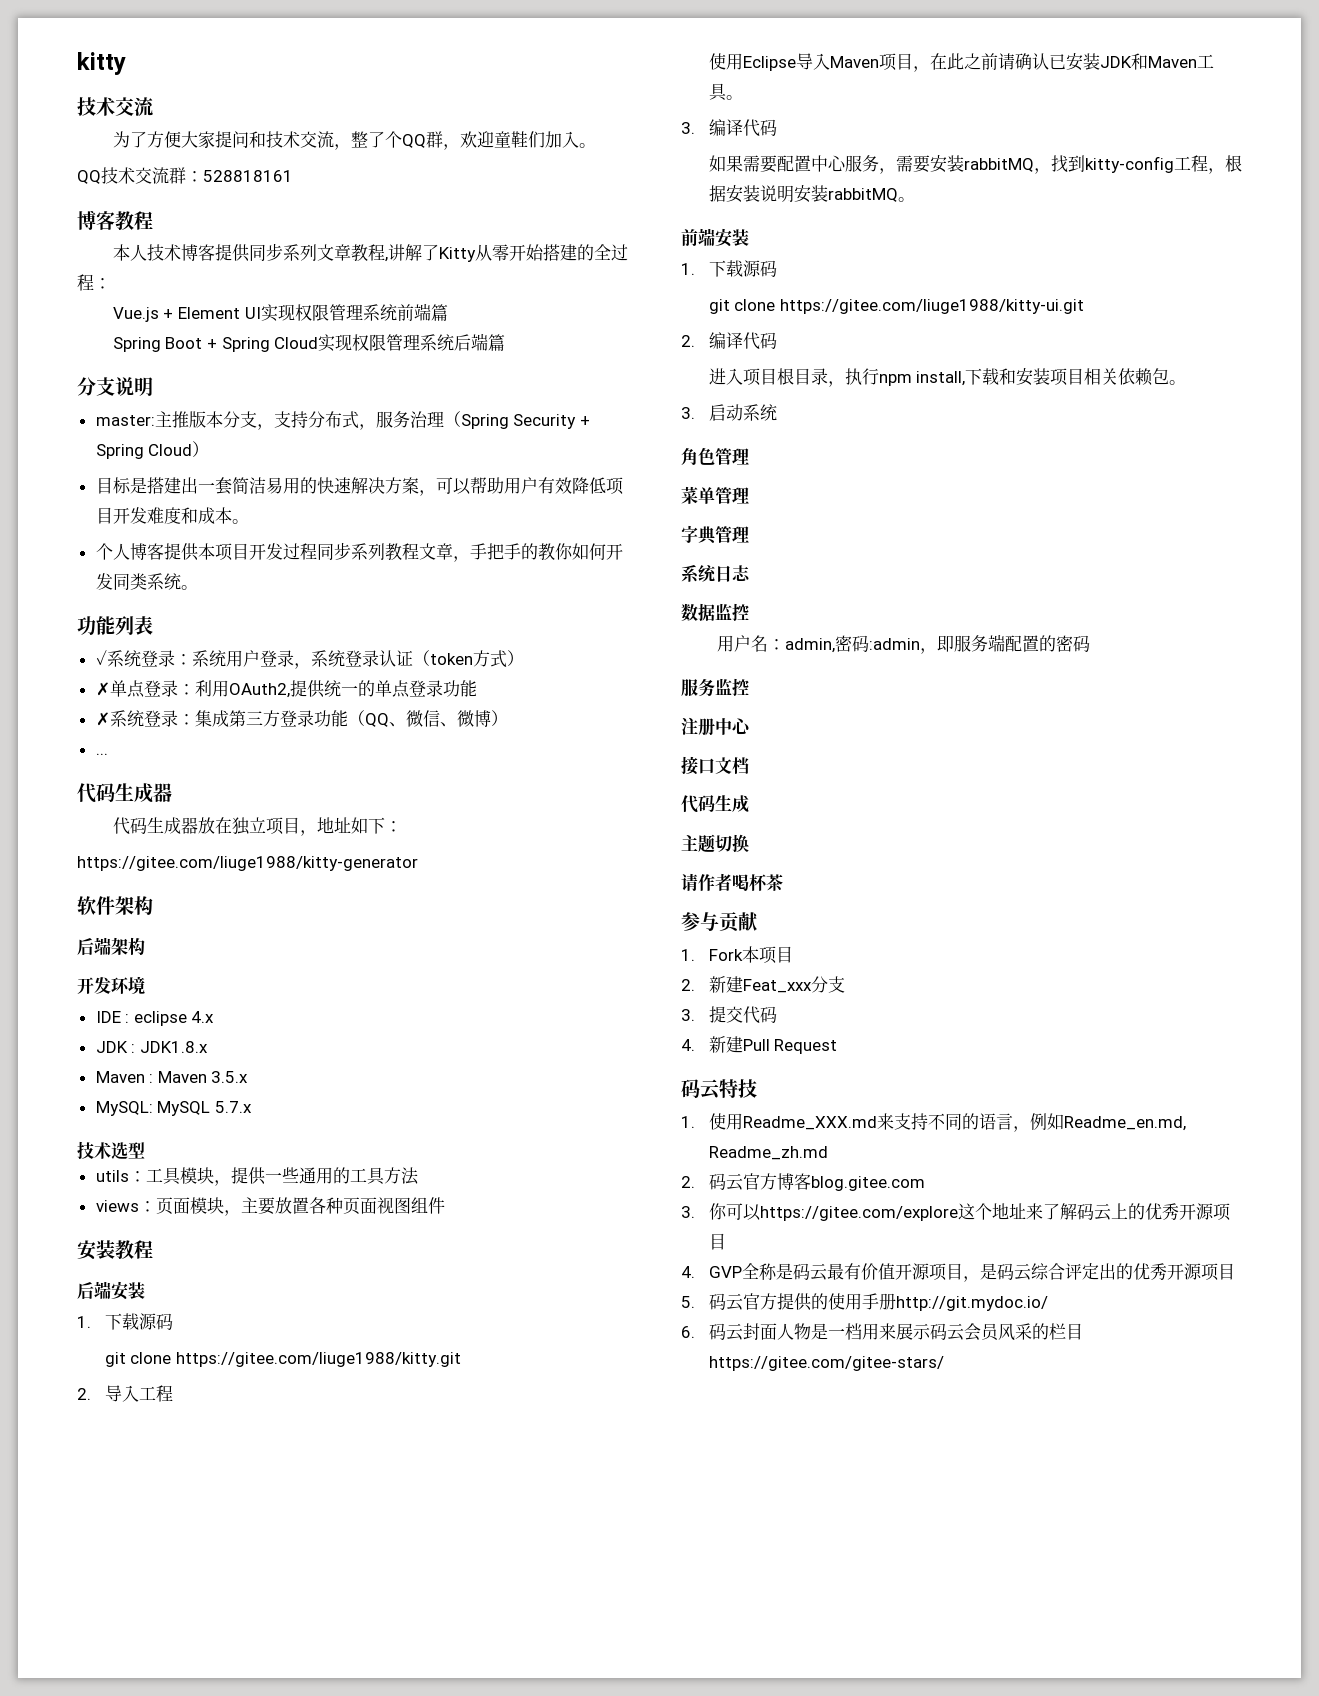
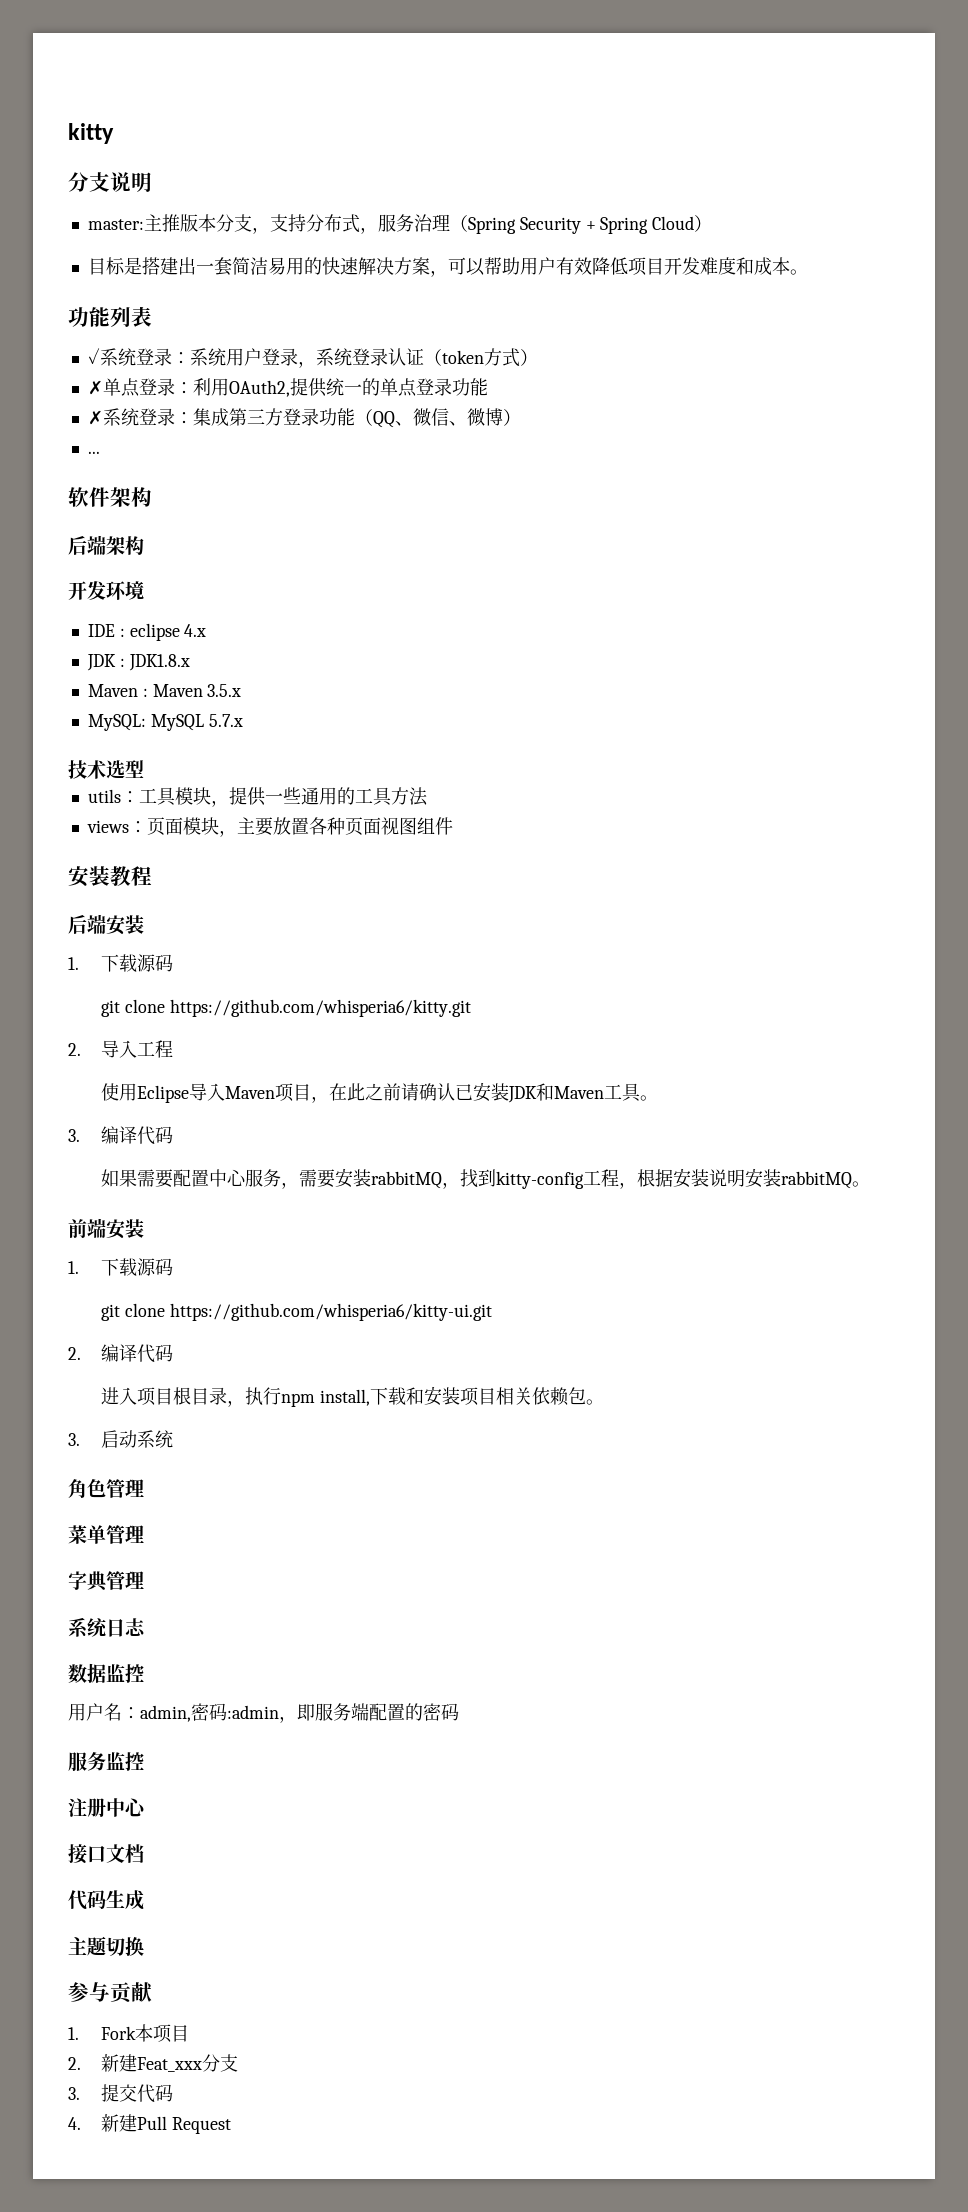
[77,97,154,116] [112,131,596,150] [77,167,293,184] [77,210,153,230] [112,243,628,262] [77,274,111,291] [112,303,448,322] [112,333,506,352] // 技术交流 // 为了方便大家提问和技术交流，整了个QQ群，欢迎童鞋们加入。 // QQ技术交流群：528818161 // 博客教程 // 本人技术博客提供同步系列文章教程,讲解了Kitty从零开始搭建的全过程： // Vue.js + Element UI实现权限管理系统前端篇 // Spring Boot + Spring Cloud实现权限管理系统后端篇 -> (114, 133) none
[95,542,623,562] [95,573,198,590] // 个人博客提供本项目开发过程同步系列教程文章，手把手的教你如何开发同类系统。 -> (808, 272) none
[77,783,172,803] [112,817,402,836] [77,856,418,871] // 代码生成器 // 代码生成器放在独立项目，地址如下： // https://gitee.com/liuge1988/kitty-generator -> (100, 452) none
[175,1352,461,1367] https://gitee.com/liuge1988/kitty.git -> [169,999,471,1017] https://github.com/whisperia6/kitty.git
[779,299,1084,314] https://gitee.com/liuge1988/kitty-ui.git -> [169,1303,492,1321] https://github.com/whisperia6/kitty-ui.git
[681,873,783,892] // 请作者喝杯茶 -> (144, 1946) none
[681,1079,757,1100] [681,1113,1186,1132] [708,1146,828,1160] [681,1173,925,1191] [681,1203,1231,1221] [708,1233,726,1250] [681,1263,1235,1282] [681,1293,1048,1311] [681,1323,1083,1341] [708,1356,944,1371] // 码云特技 // 1.使用Readme_XXX.md来支持不同的语言，例如Readme_en.md, Readme_zh.md // 2.码云官方博客blog.gitee.com // 3.你可以https://gitee.com/explore这个地址来了解码云上的优秀开源项目 // 4. GVP全称是码云最有价值开源项目，是码云综合评定出的优秀开源项目 // 5.码云官方提供的使用手册http://git.mydoc.io/ // 6.码云封面人物是一档用来展示码云会员风采的栏目https://gitee.com/gitee-stars/ -> (231, 2125) none

